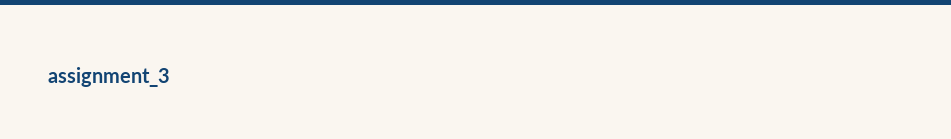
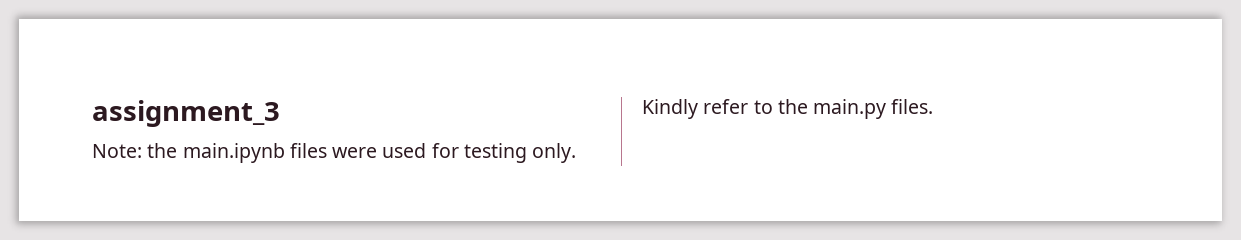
(170, 77) none -> [92,143,577,163] [642,99,934,119] // Note: the main.ipynb files were used for testing only. Kindly refer to the main.py files.

